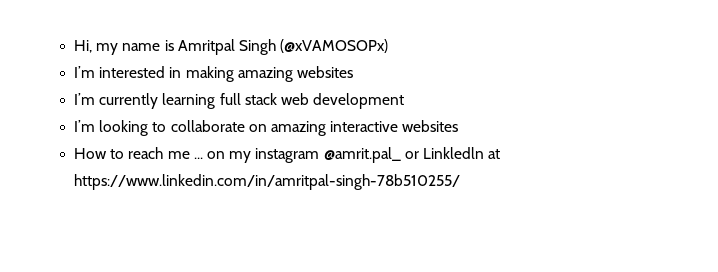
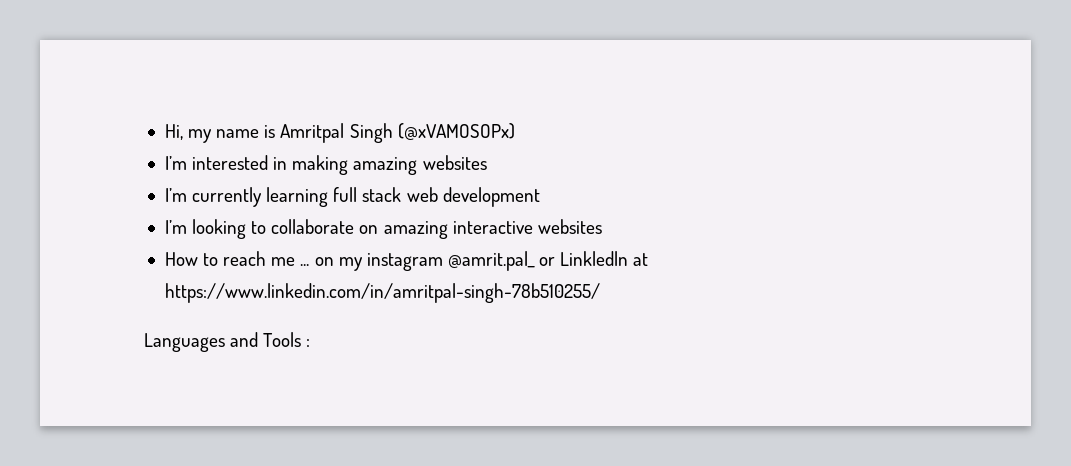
(461, 182) none -> [144,332,311,352] // Languages and Tools :

